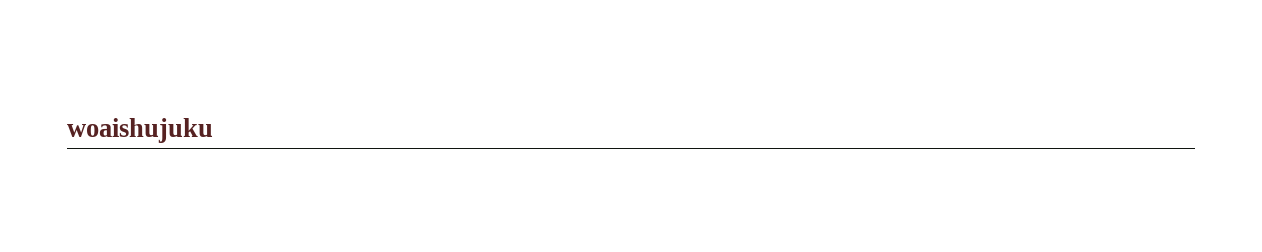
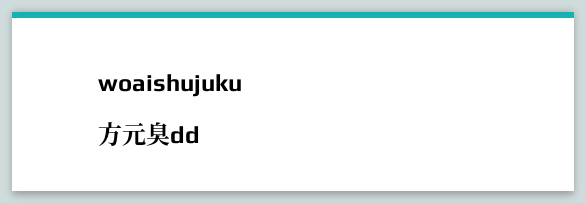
(213, 130) none -> [98,122,200,147] // 方元臭dd

